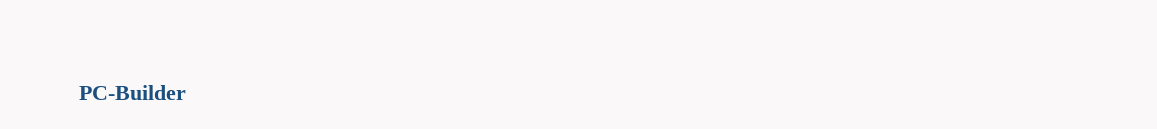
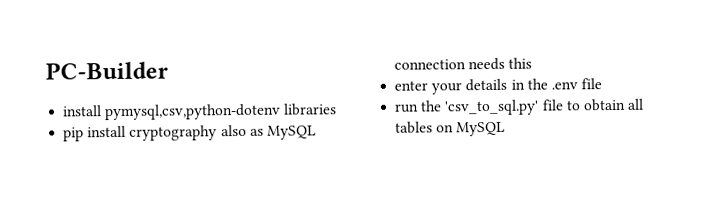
(186, 92) none -> [62,103,338,121] [63,124,316,142] [394,57,533,71] [394,78,603,95] [394,98,645,116] [395,121,506,137] // install pymysql,csv,python-dotenv libraries // pip install cryptography also as MySQL connection needs this // enter your details in the .env file // run the 'csv_to_sql.py' file to obtain all tables on MySQL

